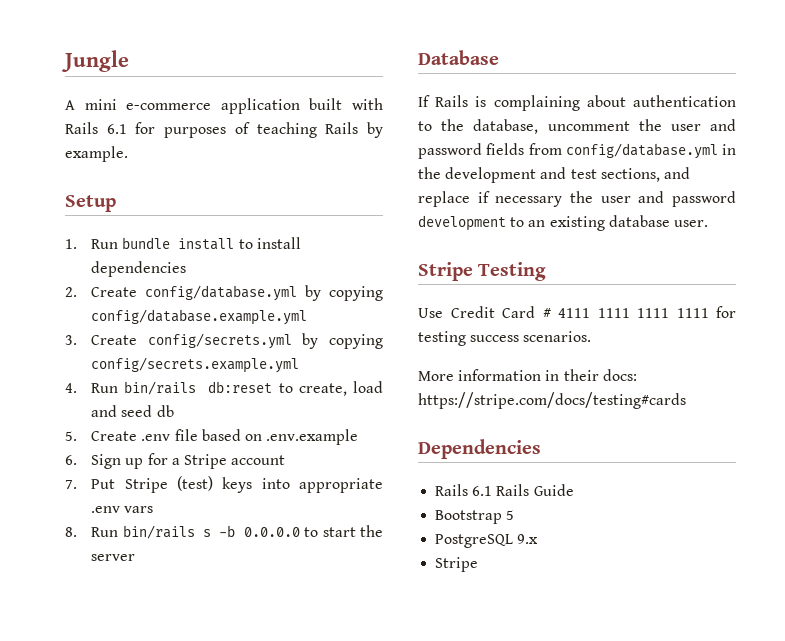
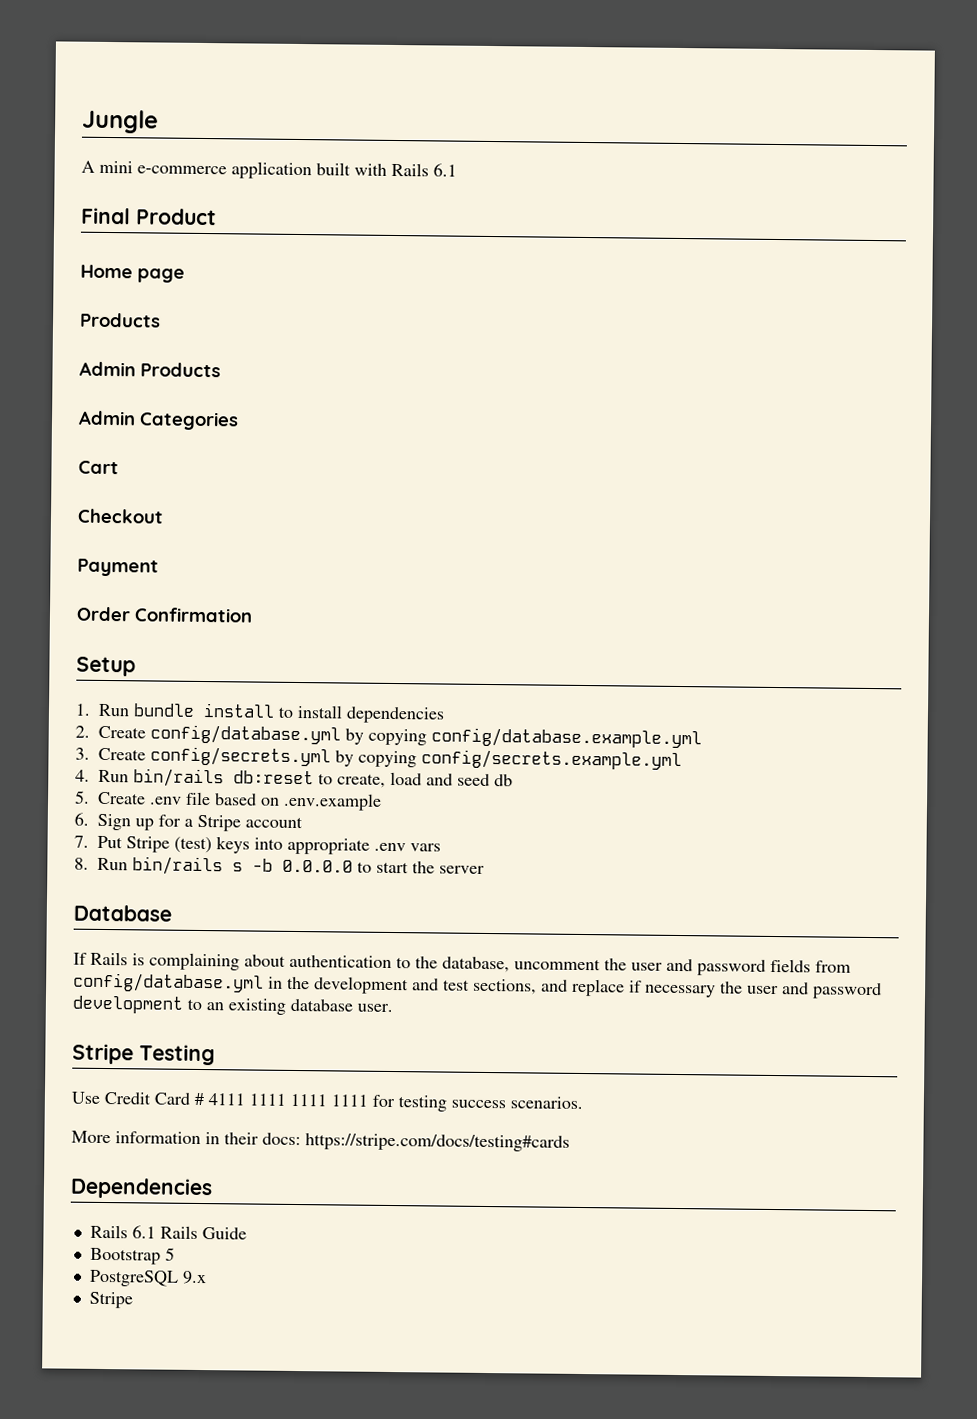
[135,122,383,138] [65,146,128,162] for purposes of teaching Rails by example. -> [81,207,217,226] [80,264,185,283] [79,312,161,328] [79,361,221,378] [78,410,239,431] [78,460,119,475] [77,508,164,524] [77,558,159,577] [76,606,253,623] // Final Product // Home page // Products // Admin Products // Admin Categories // Cart // Checkout // Payment // Order Confirmation

